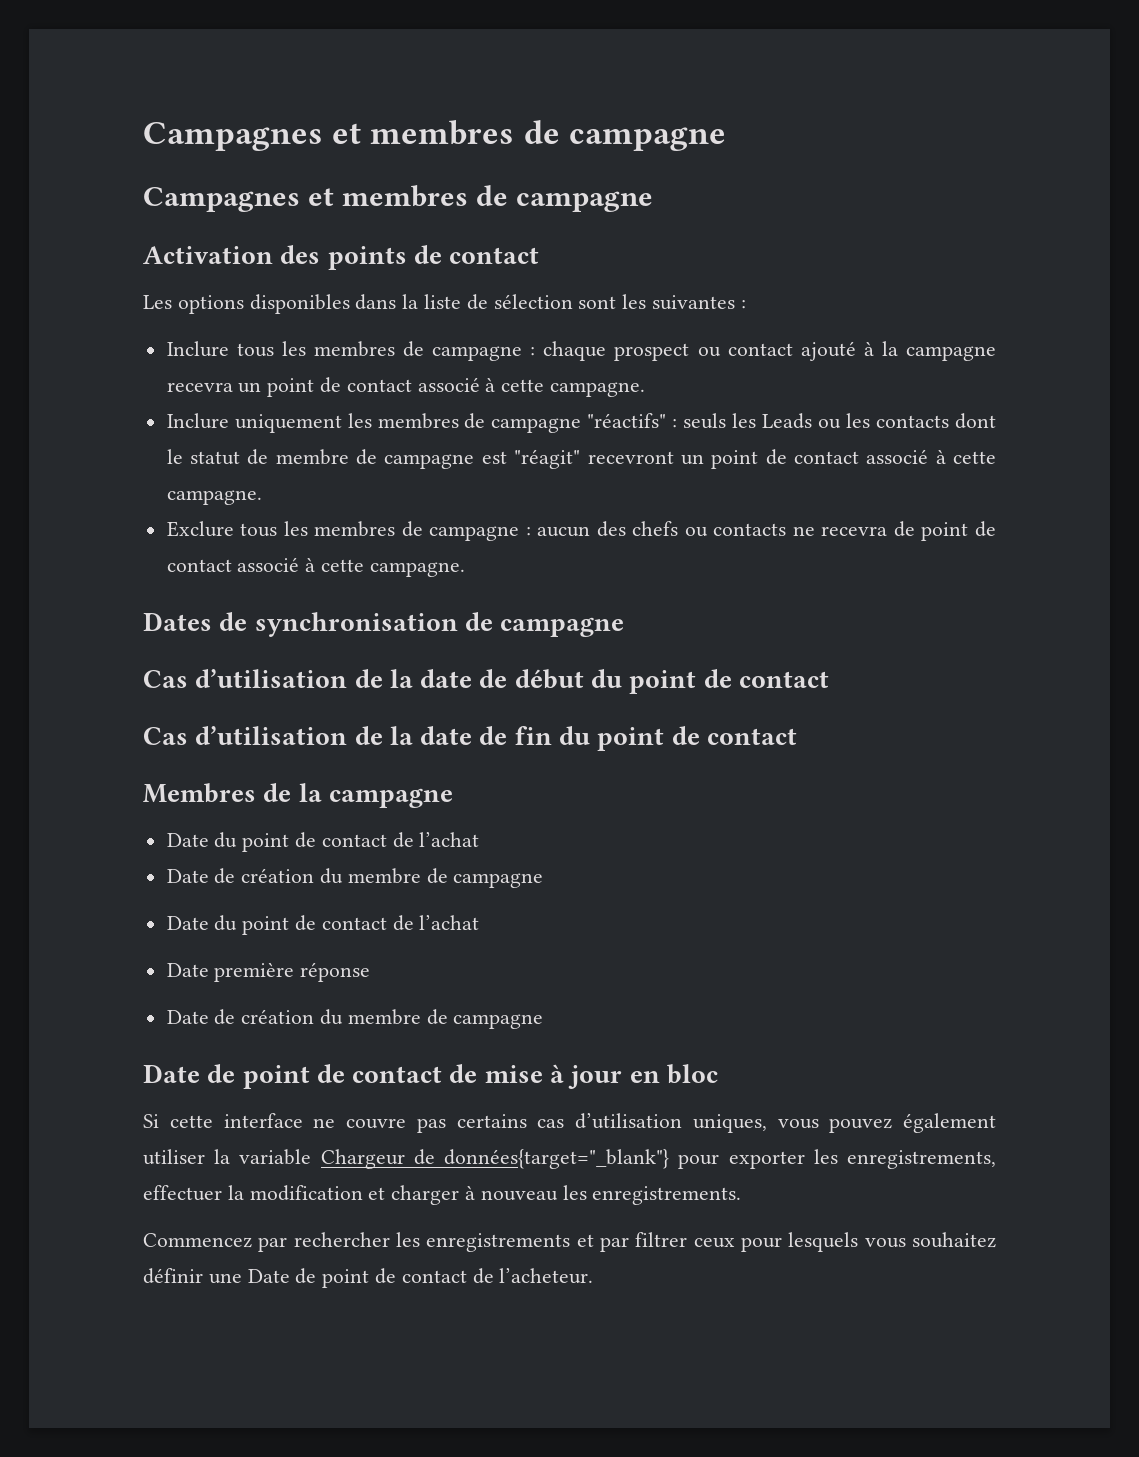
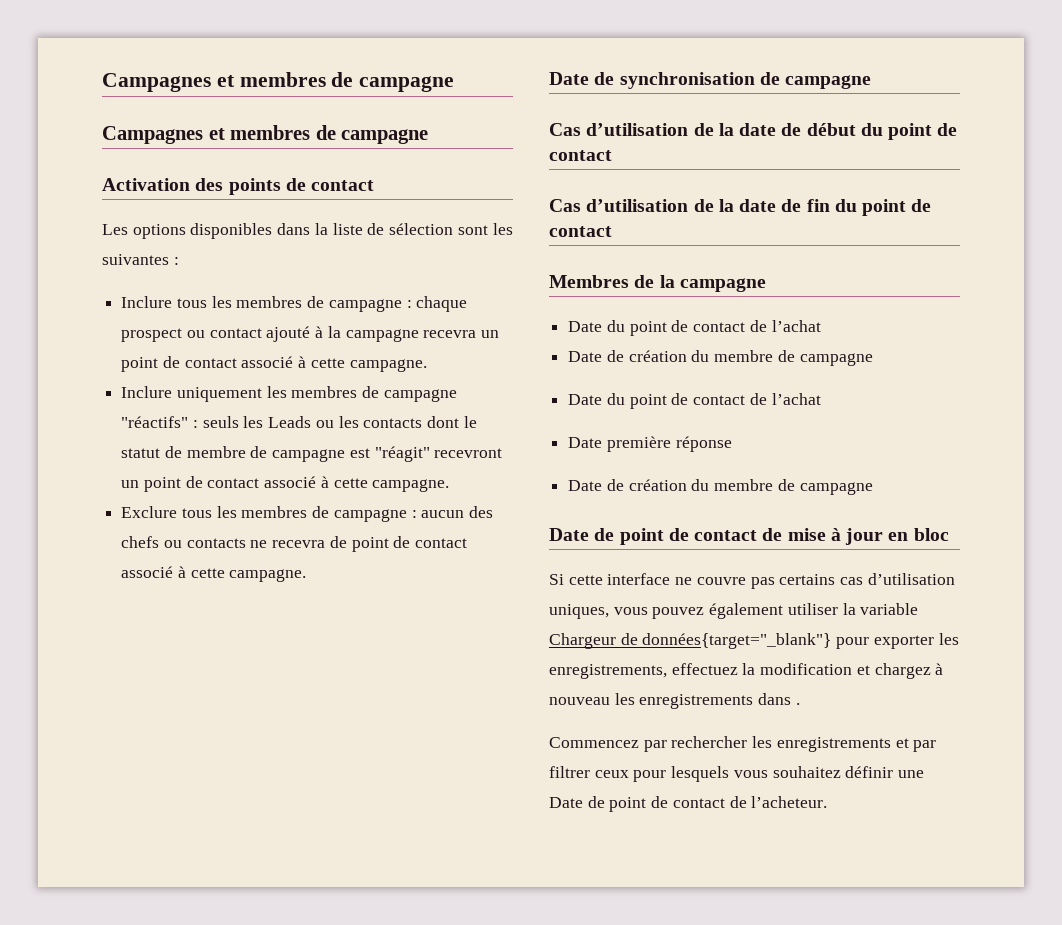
[143,612,212,631] Dates -> [549,72,589,85] Date
[143,1185,222,1201] effectuer -> [671,663,738,675] effectuez
[391,1185,460,1205] charger -> [874,663,931,679] chargez
[592,1186,742,1205] enregistrements. -> [639,693,800,709] enregistrements dans .

